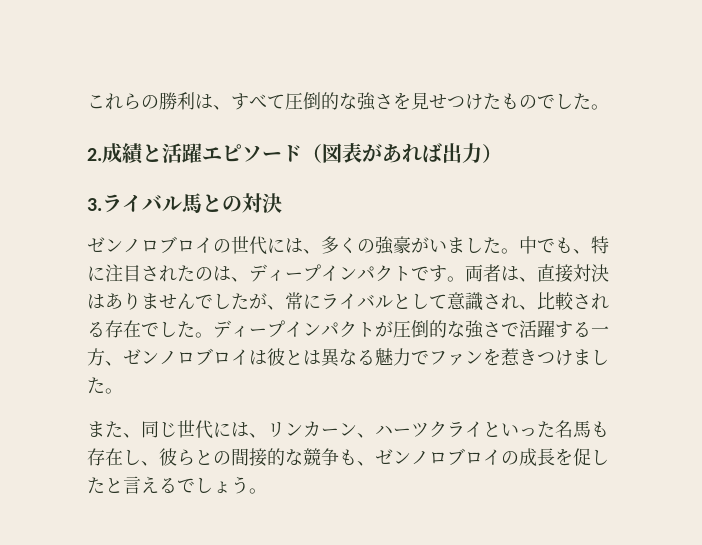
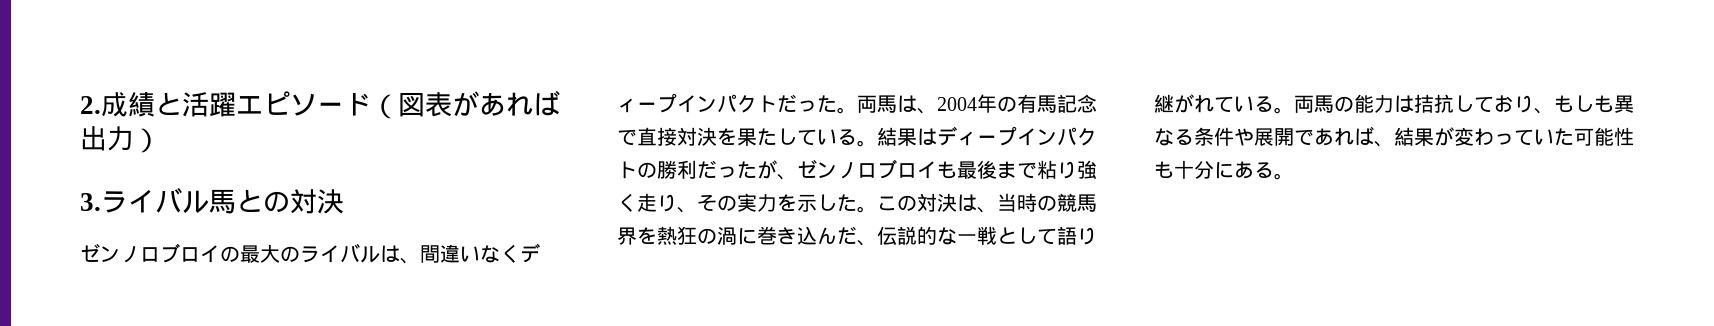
[87,92,609,111] これらの勝利は、すべて圧倒的な強さを見せつけたものでした。 // -> (80, 105) none
[231,236,609,255] [87,264,609,283] [87,292,609,311] [87,320,609,339] [87,348,609,367] [87,377,123,394] [87,420,609,439] [87,448,609,467] [87,476,249,494] 世代には、多くの強豪がいました。中でも、特に注目されたのは、ディープインパクトです。両者は、直接対決はありませんでしたが、常にライバルとして意識され、比較される存在でした。ディープインパクトが圧倒的な強さで活躍する一方、ゼンノロブロイは彼とは異なる魅力でファンを惹きつけました。 // また、同じ世代には、リンカーン、ハーツクライといった名馬も存在し、彼らとの間接的な競争も、ゼンノロブロイの成長を促したと言えるでしょう -> [240,243,540,264] [617,93,1097,114] [617,126,1097,147] [617,159,1097,180] [617,193,1097,213] [617,226,1097,246] [1154,94,1634,114] [1154,126,1634,147] [1154,160,1274,179] 最大のライバルは、間違いなくディープインパクトだった。両馬は、2004年の有馬記念で直接対決を果たしている。結果はディープインパクトの勝利だったが、ゼンノロブロイも最後まで粘り強く走り、その実力を示した。この対決は、当時の競馬界を熱狂の渦に巻き込んだ、伝説的な一戦として語り継がれている。両馬の能力は拮抗しており、もしも異なる条件や展開であれば、結果が変わっていた可能性も十分にある

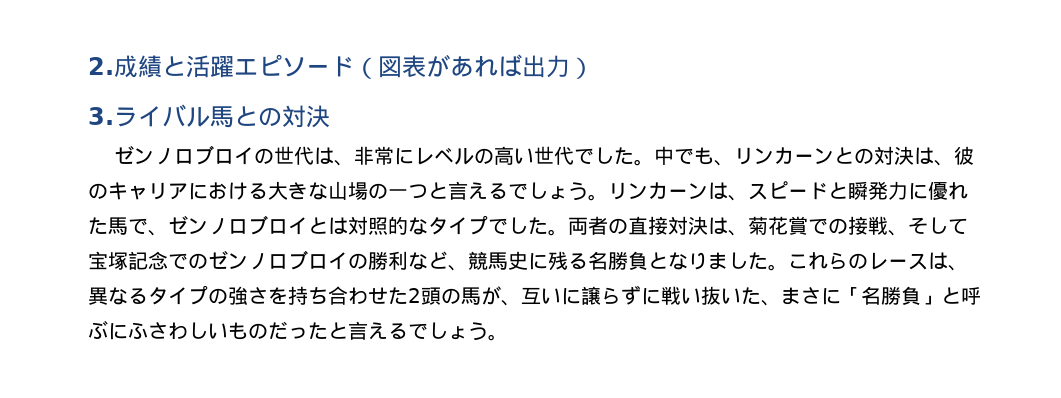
[240,243,540,264] [617,93,1097,114] [617,126,1097,147] [617,159,1097,180] [617,193,1097,213] [617,226,1097,246] [1154,94,1634,114] [1154,126,1634,147] [1154,160,1274,179] 最大のライバルは、間違いなくディープインパクトだった。両馬は、2004年の有馬記念で直接対決を果たしている。結果はディープインパクトの勝利だったが、ゼンノロブロイも最後まで粘り強く走り、その実力を示した。この対決は、当時の競馬界を熱狂の渦に巻き込んだ、伝説的な一戦として語り継がれている。両馬の能力は拮抗しており、もしも異なる条件や展開であれば、結果が変わっていた可能性も十分にある -> [274,146,975,166] [88,181,968,201] [88,215,968,236] [88,250,968,271] [88,285,981,306] [88,320,488,341] 世代は、非常にレベルの高い世代でした。中でも、リンカーンとの対決は、彼のキャリアにおける大きな山場の一つと言えるでしょう。リンカーンは、スピードと瞬発力に優れた馬で、ゼンノロブロイとは対照的なタイプでした。両者の直接対決は、菊花賞での接戦、そして宝塚記念でのゼンノロブロイの勝利など、競馬史に残る名勝負となりました。これらのレースは、異なるタイプの強さを持ち合わせた2頭の馬が、互いに譲らずに戦い抜いた、まさに「名勝負」と呼ぶにふさわしいものだったと言えるでしょう

